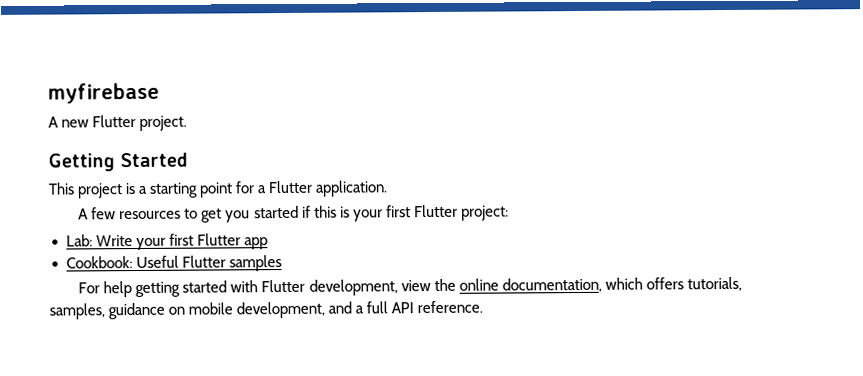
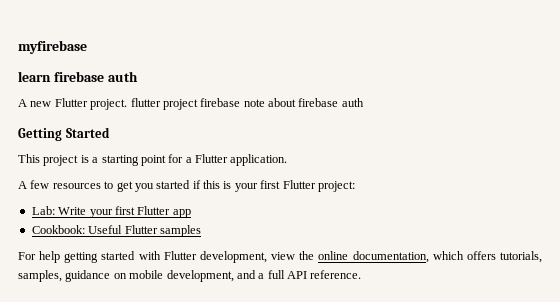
(160, 93) none -> [18,71,138,82] // learn firebase auth
(188, 123) none -> [130,98,364,110] flutter project firebase note about firebase auth

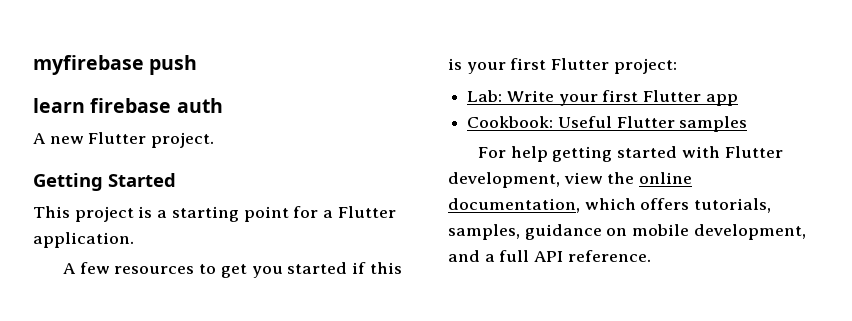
(87, 47) none -> [149,55,198,75] push
[130,98,364,110] flutter project firebase note about firebase auth -> (215, 140) none

